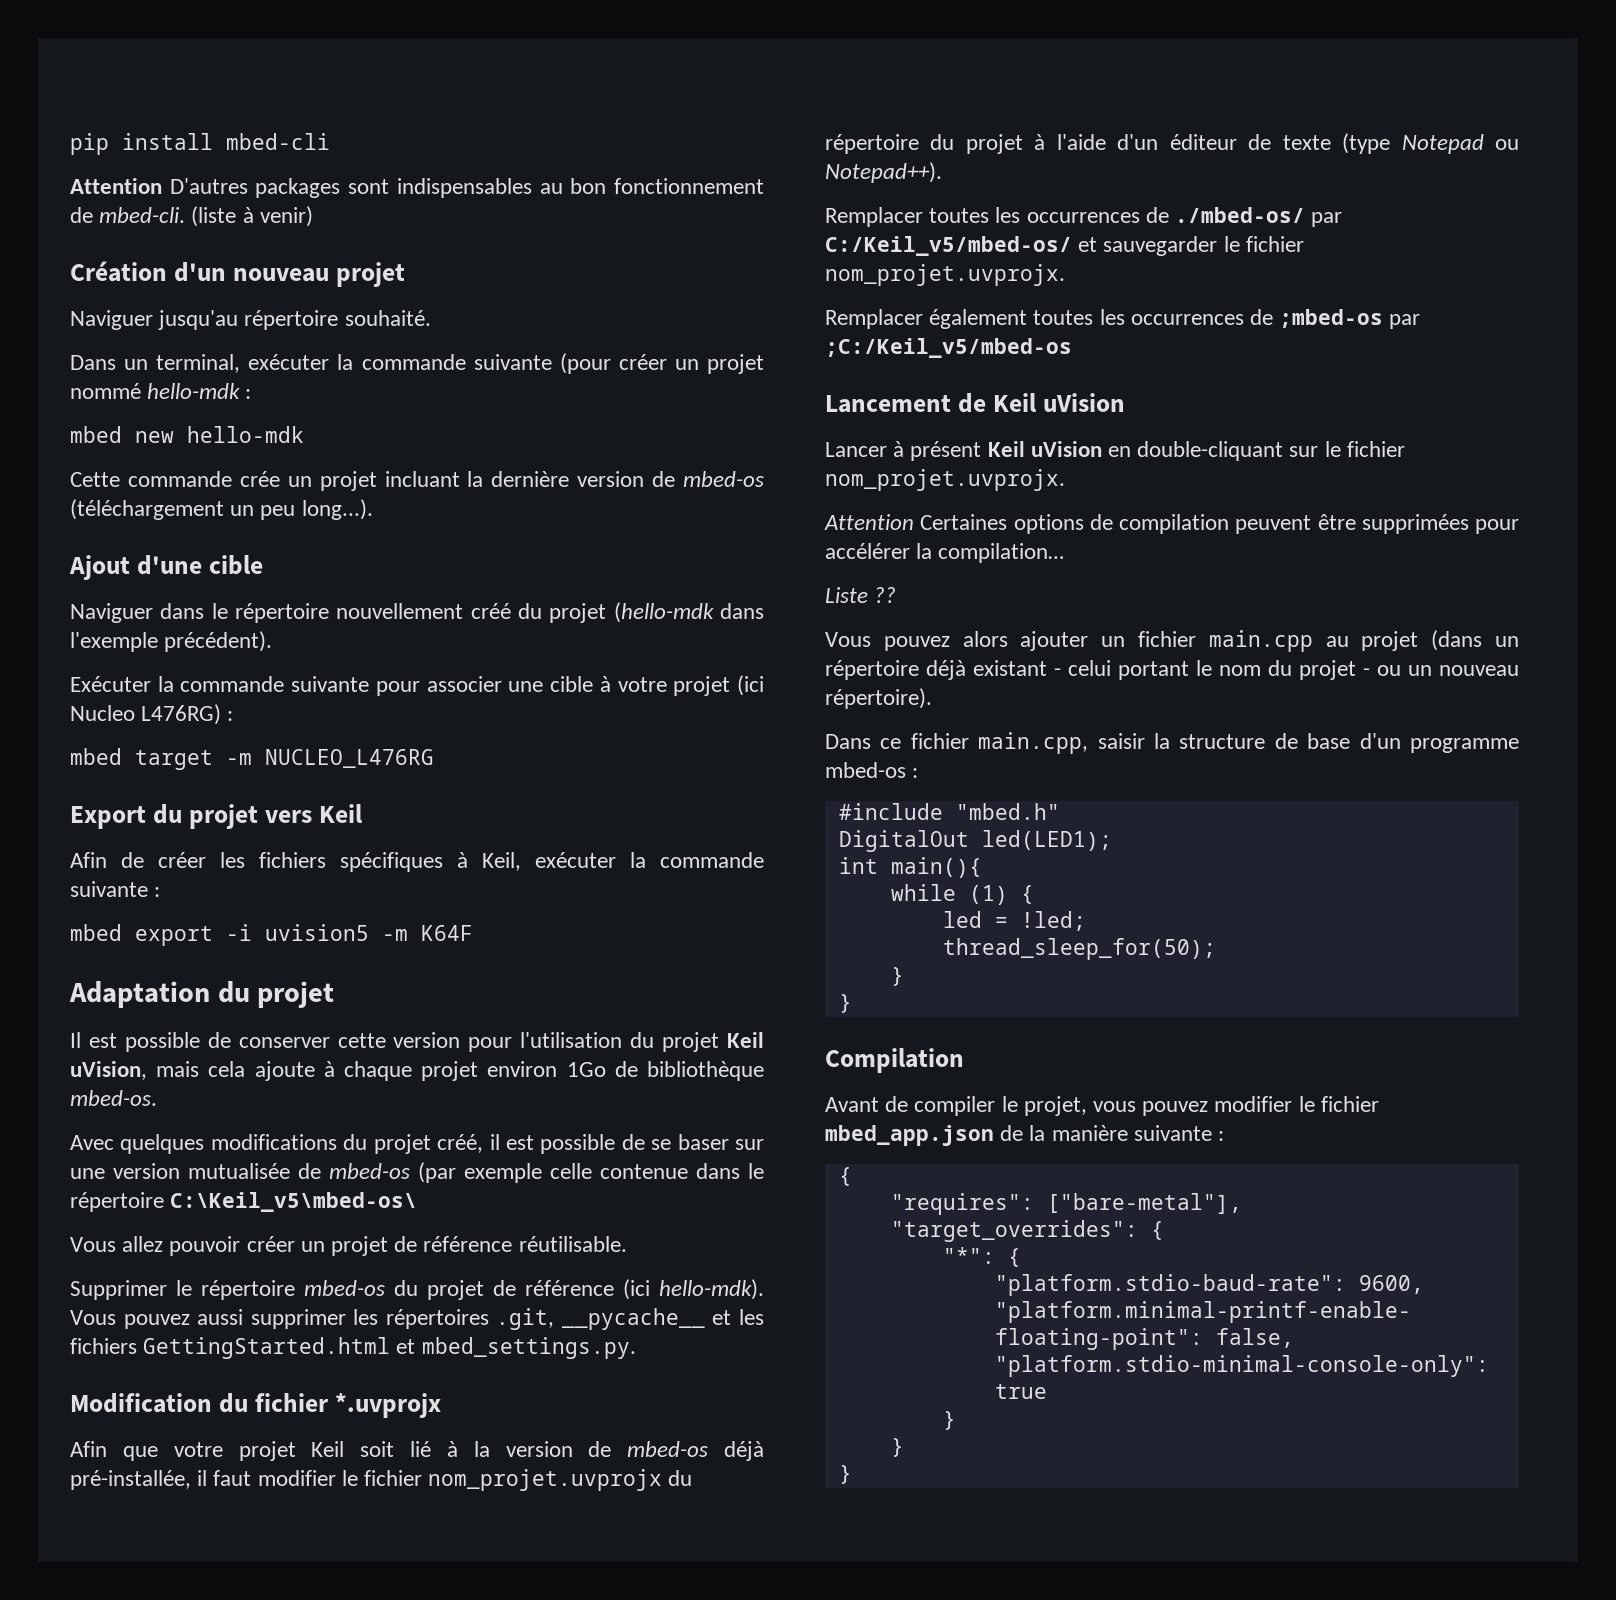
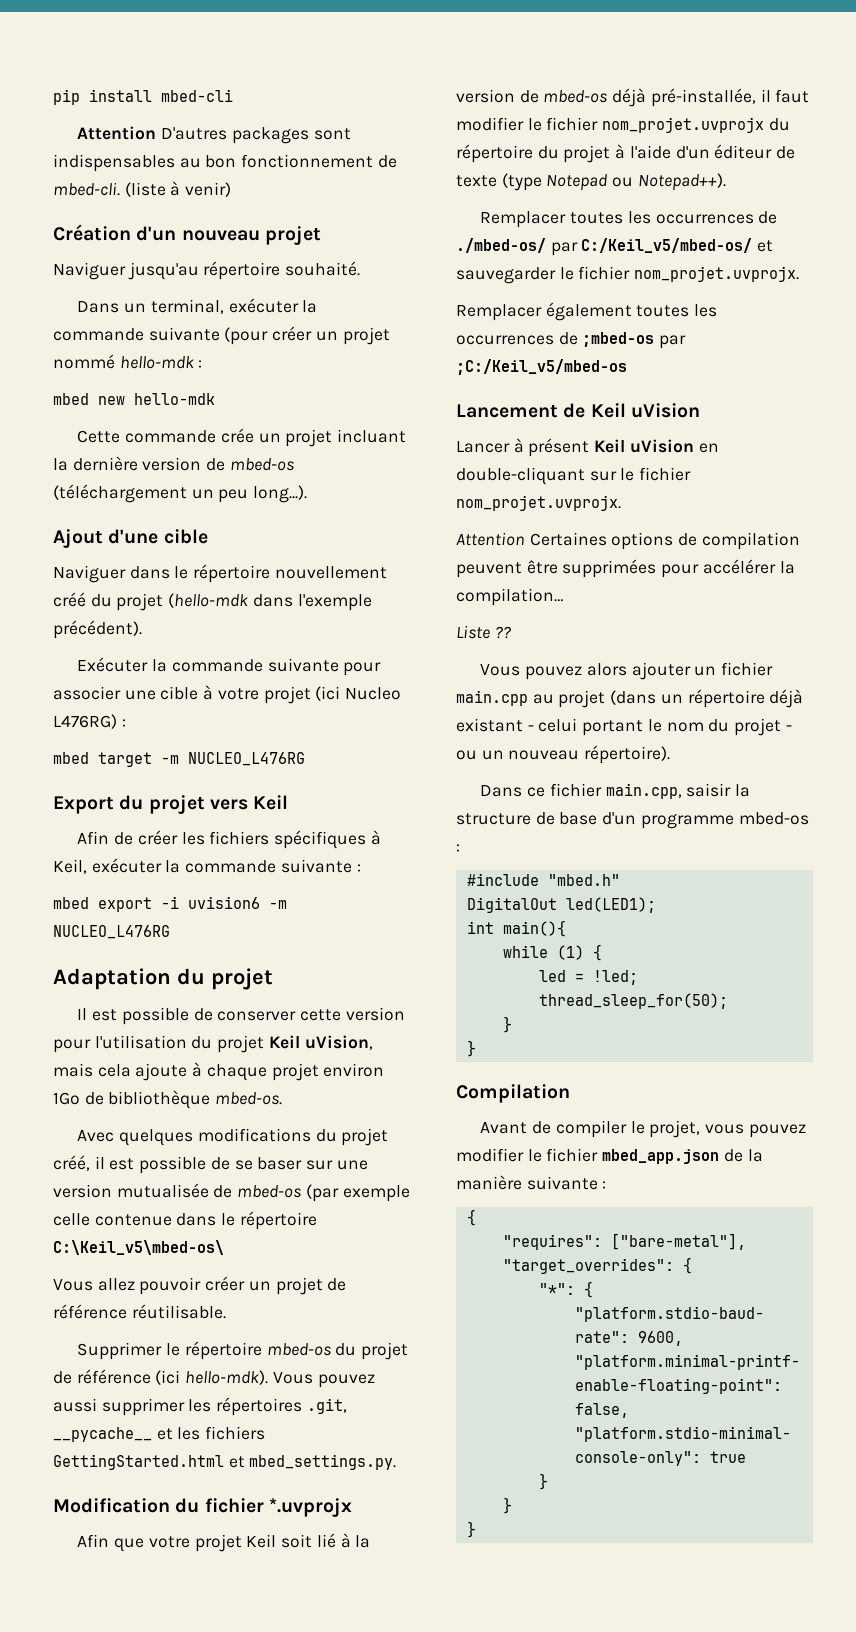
[265,924,473,941] uvision5 -m K64F -> [188,896,287,909] [53,925,170,939] uvision6 -m NUCLEO_L476RG

